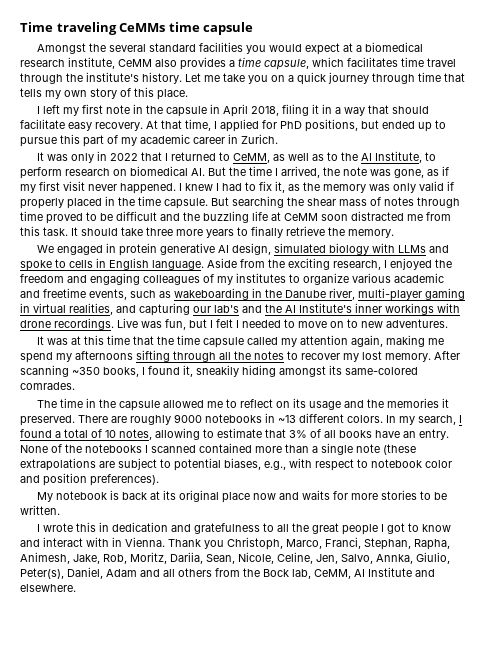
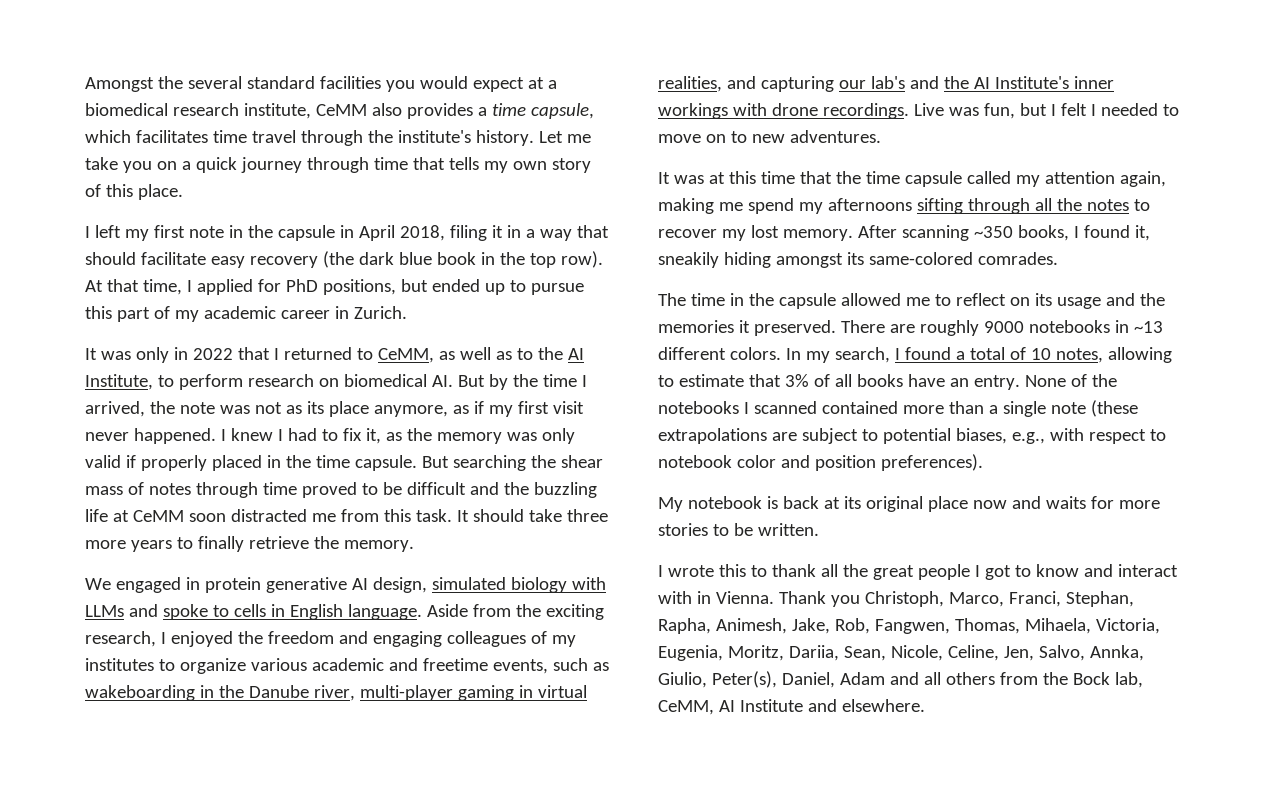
[20,22,254,35] Time traveling CeMMs time capsule // -> (85, 84) none
[95,122,143,131] recovery. -> [249,251,603,268] recovery (the dark blue book in the top row).
(226, 171) none -> [488,374,508,390] by
[394,169,424,178] gone, -> [254,401,448,417] not as its place anymore,
[98,522,274,534] in dedication and gratefulness to -> [750,564,816,577] to thank
(127, 559) none -> [874,618,1160,634] [658,645,723,661] Fangwen, Thomas, Mihaela, Victoria, Eugenia,

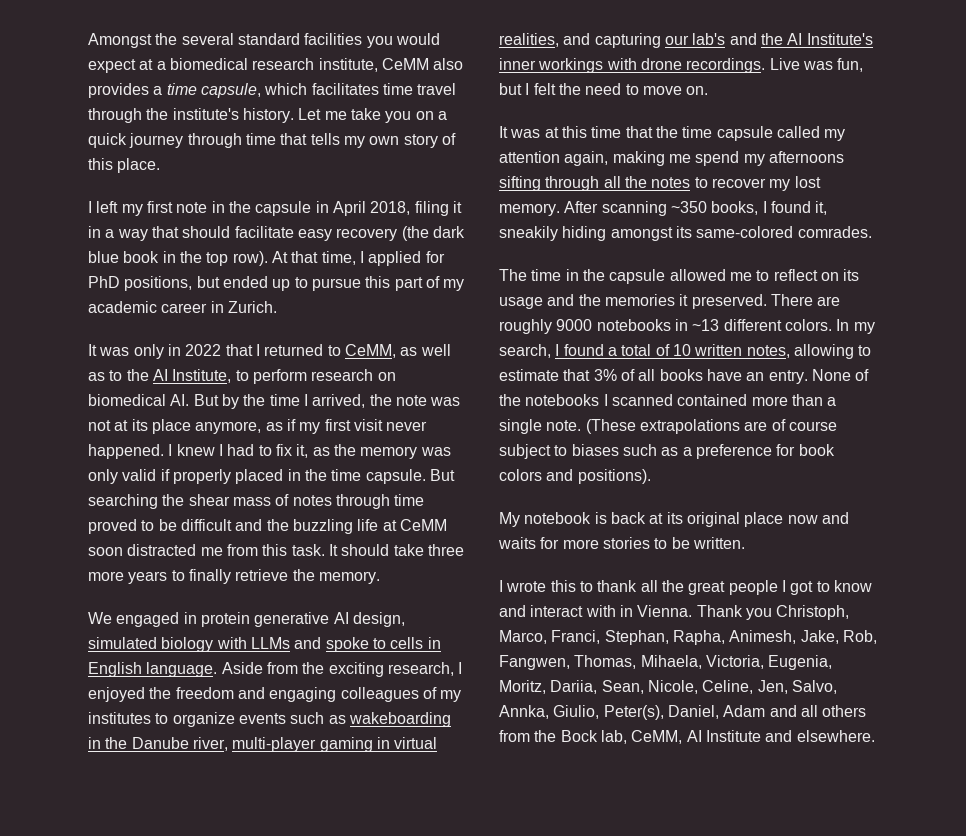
[285,405,302,414] as -> [114,420,129,431] at
[250,658,548,674] various academic and freetime events, -> [238,713,286,724] events
[1090,103,1179,116] [658,130,881,143] I needed to move on to new adventures. -> [558,83,709,95] the need to move on.
(1051, 354) none -> [694,344,743,356] written
[1050,400,1138,417] [658,428,1166,444] [658,454,983,471] note (these extrapolations are subject to potential biases, e.g., with respect to notebook color and position preferences). -> [546,419,837,434] [499,444,835,459] [499,469,651,484] note. (These extrapolations are of course subject to biases such as a preference for book colors and positions).

